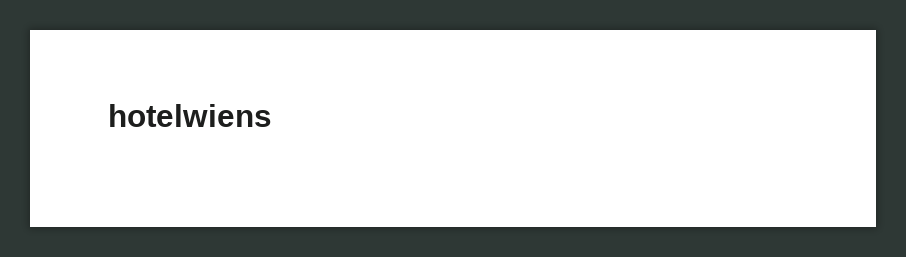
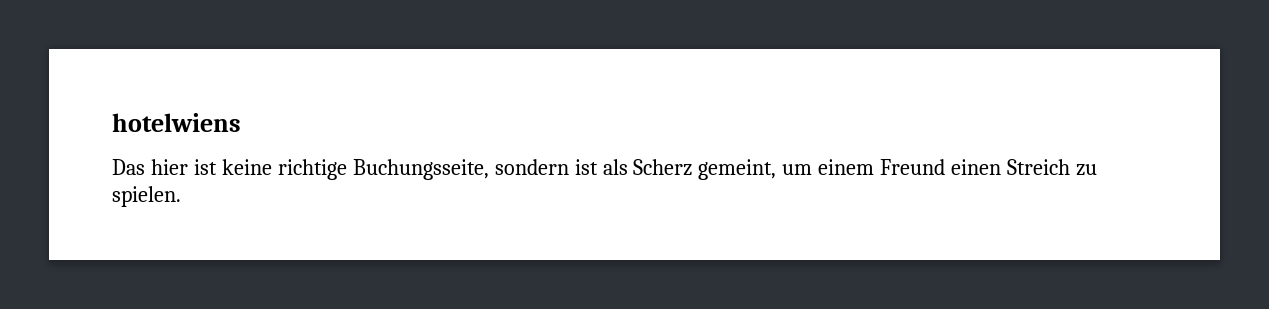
(272, 115) none -> [112,159,1098,180] [112,186,181,207] // Das hier ist keine richtige Buchungsseite, sondern ist als Scherz gemeint, um einem Freund einen Streich zu spielen.

